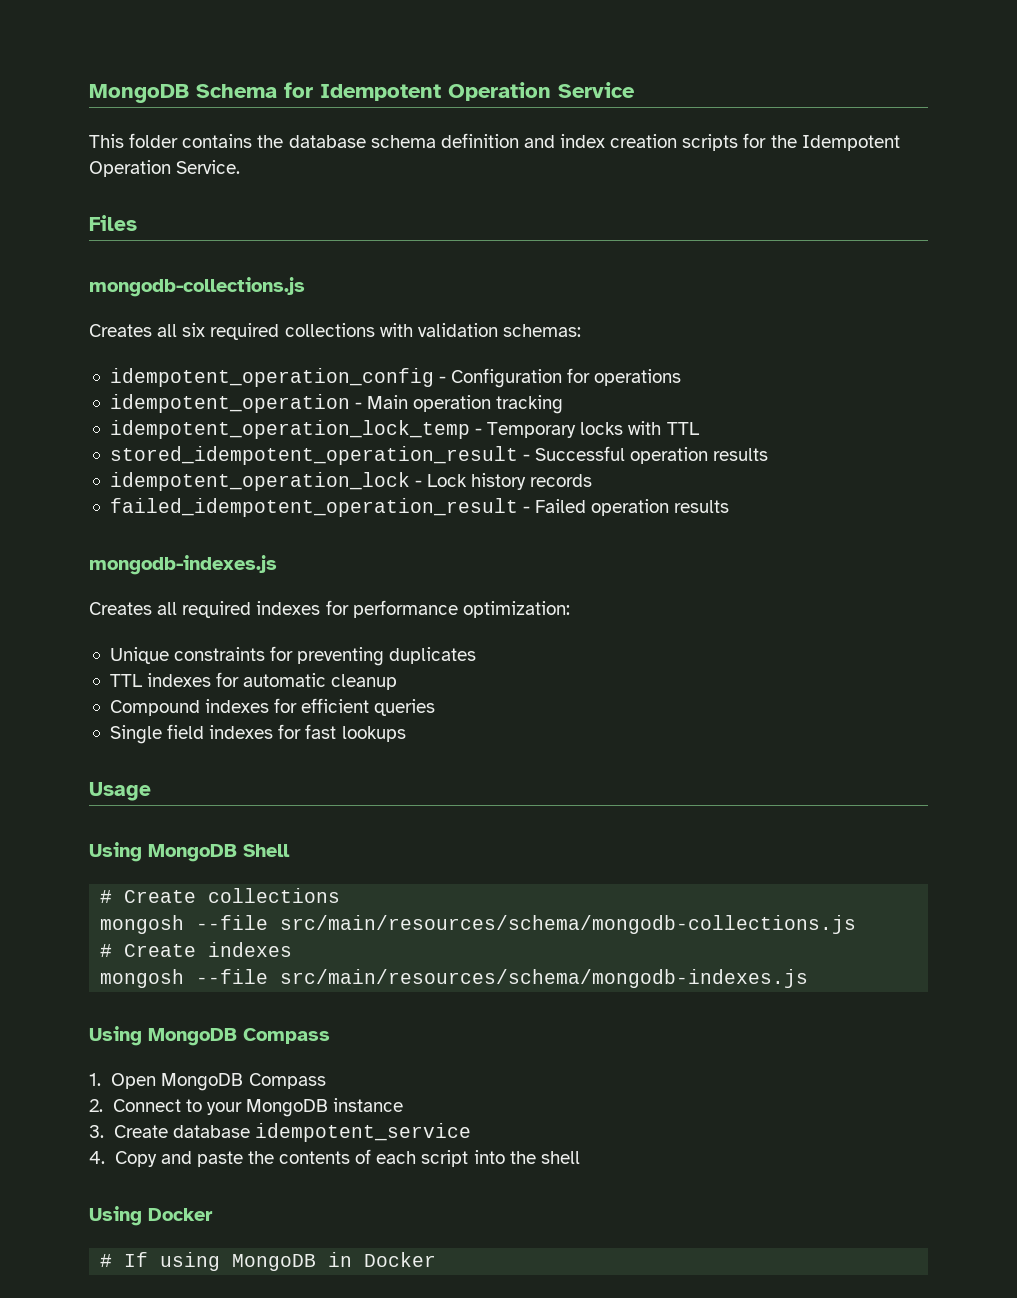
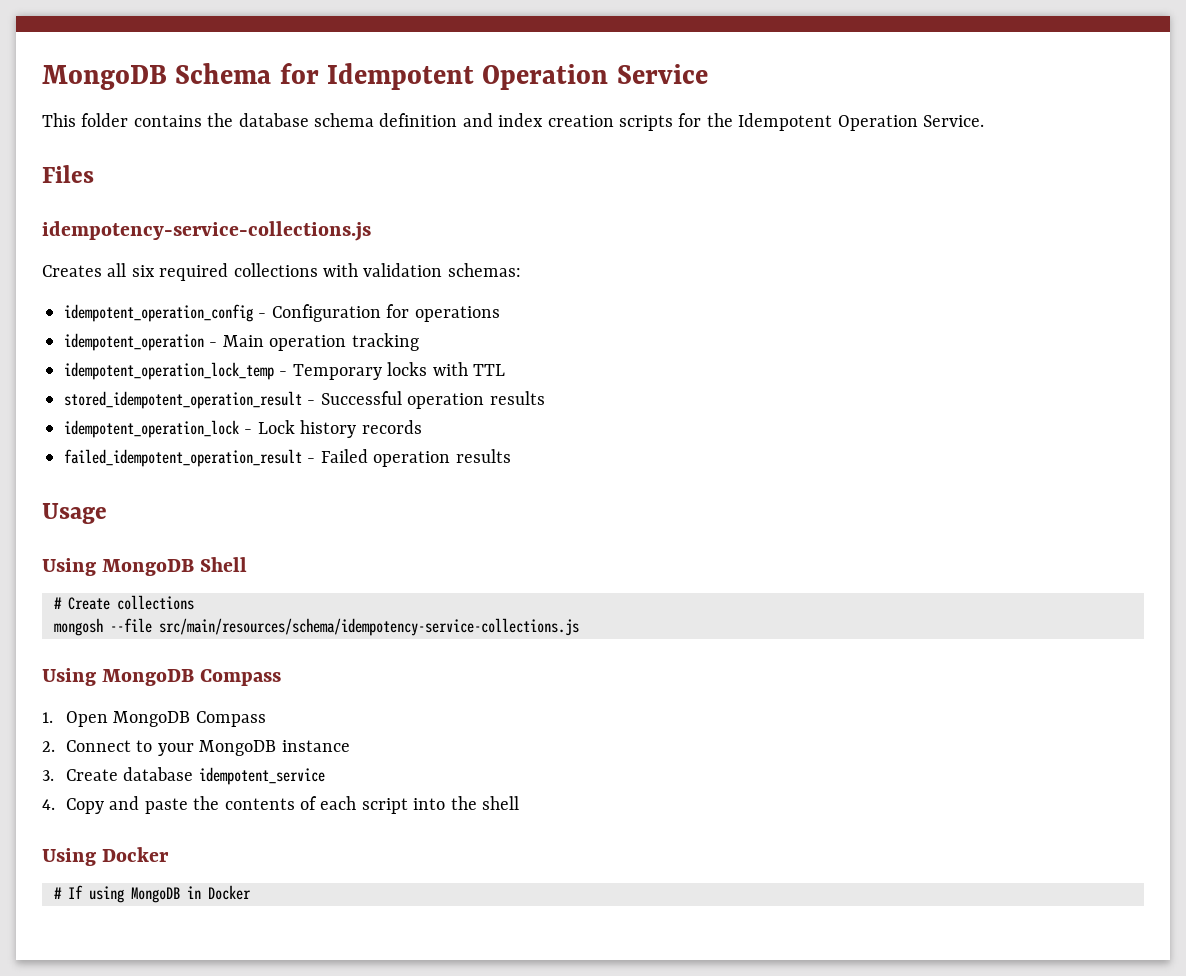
[89,277,305,297] mongodb-collections.js -> [42,221,371,241] idempotency-service-collections.js
[89,555,277,575] [89,600,570,618] [109,646,477,666] [109,672,398,690] [109,698,436,716] [109,724,406,744] // mongodb-indexes.js // Creates all required indexes for performance optimization: // Unique constraints for preventing duplicates // TTL indexes for automatic cleanup // Compound indexes for efficient queries // Single field indexes for fast lookups -> (511, 456) none
[280,915,857,934] [100,942,293,957] [100,969,809,988] src/main/resources/schema/mongodb-collections.js // # Create indexes // mongosh --file src/main/resources/schema/mongodb-indexes.js -> [159,618,579,636] src/main/resources/schema/idempotency-service-collections.js

